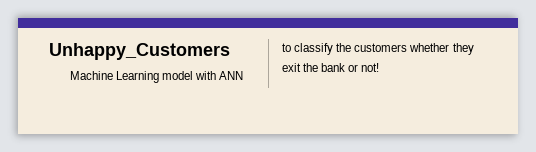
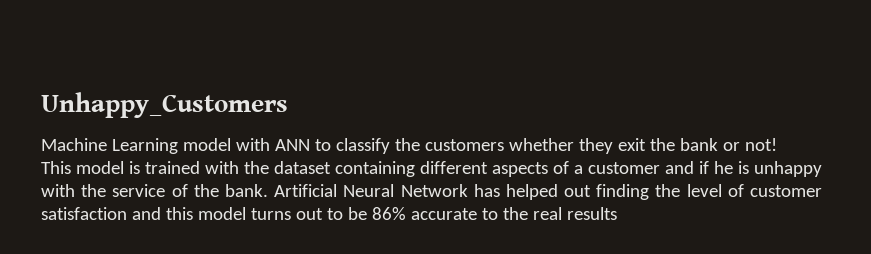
(380, 67) none -> [41,161,822,177] [41,184,822,200] [41,207,617,220] // This model is trained with the dataset containing different aspects of a customer and if he is unhappy with the service of the bank. Artificial Neural Network has helped out finding the level of customer satisfaction and this model turns out to be 86% accurate to the real results

